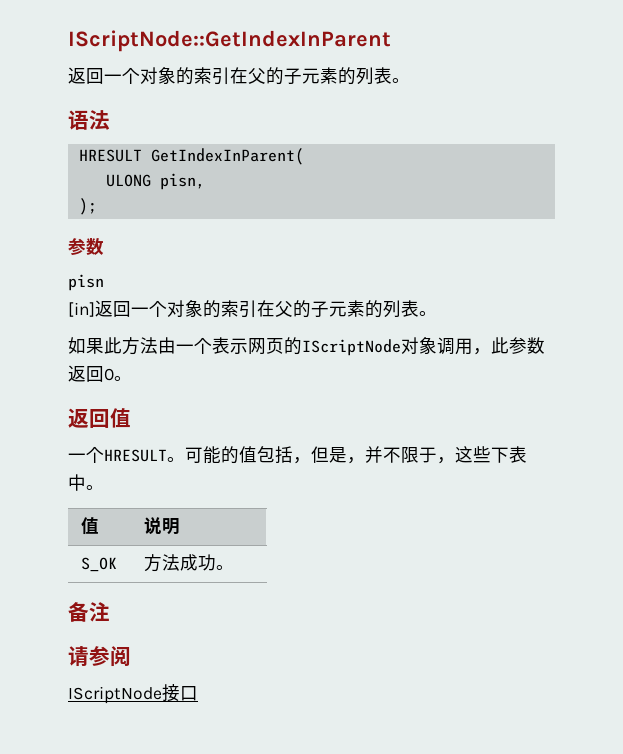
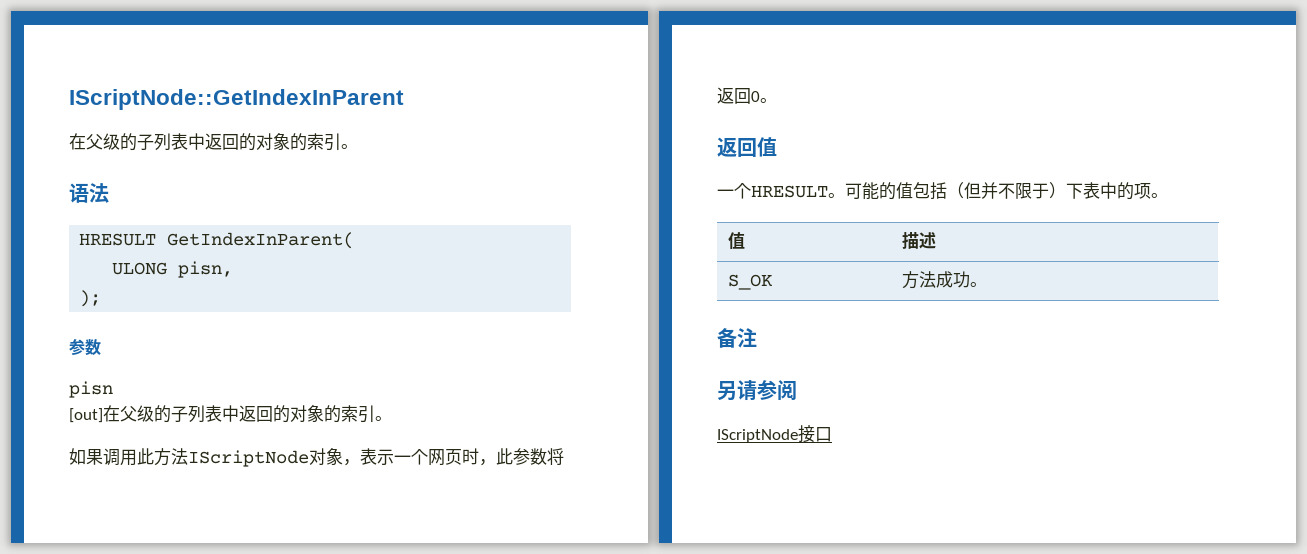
[68,67,392,85] 返回一个对象的索引在父的子元素的列表 -> [69,133,341,151] 在父级的子列表中返回的对象的索引
[68,300,437,318] [68,337,473,356] [in]返回一个对象的索引在父的子元素的列表。 // 如果此方法由一个表示网页的IScriptNode对象调用 -> [69,405,392,423] [69,448,479,467] [out]在父级的子列表中返回的对象的索引。 // 如果调用此方法IScriptNode对象，表示一个网页时
(545, 345) none -> [547,448,564,465] 将
[293,446,527,464] [68,474,86,491] ，但是，并不限于，这些下表中 -> [947,182,1151,200] （但并不限于）下表中的项
[144,517,181,535] 说明 -> [902,232,937,249] 描述
(110, 612) none -> [717,381,737,401] 另

